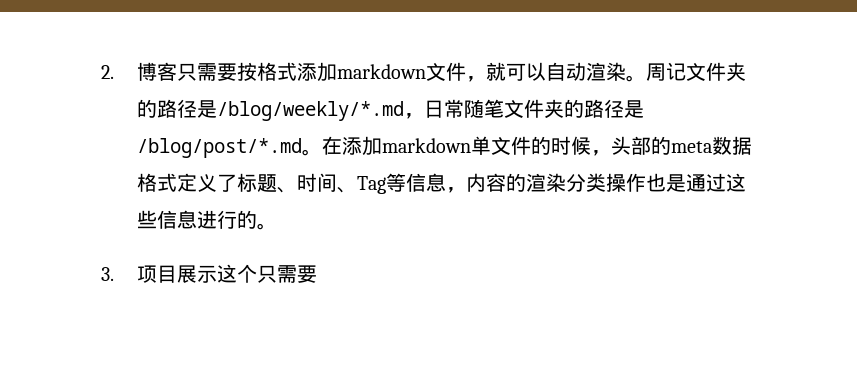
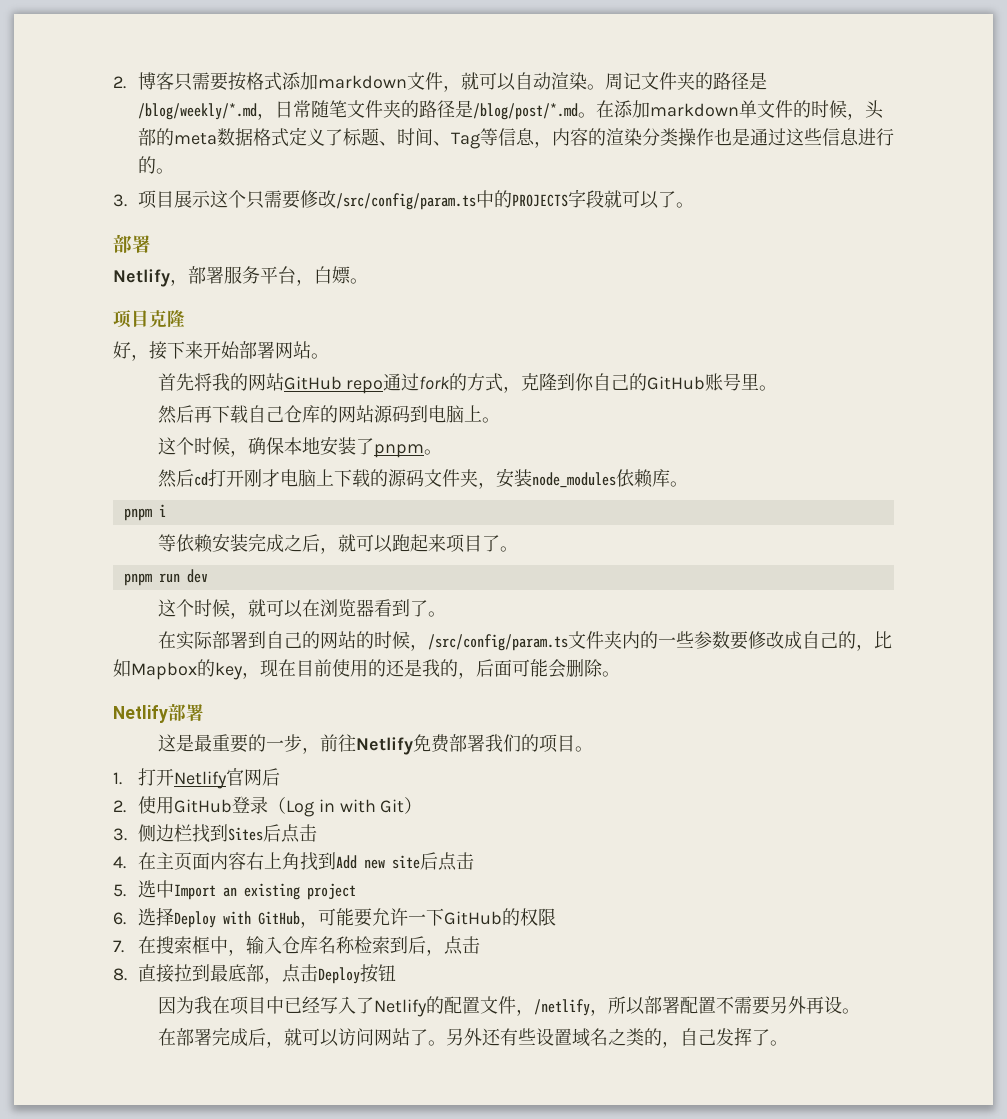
(317, 274) none -> [299,189,694,210] [113,234,151,253] [113,266,368,287] [113,310,185,328] [113,341,329,361] [157,373,778,394] [157,405,500,424] [157,436,442,458] [157,468,688,489] [123,504,166,521] [157,533,518,554] [123,569,208,586] [157,599,446,619] [157,631,892,651] [113,659,620,680] [113,703,204,723] [157,734,593,755] [113,768,280,789] [113,796,423,817] [113,824,317,843] [113,852,474,871] [113,880,356,900] [113,907,556,928] [113,936,480,956] [113,964,396,984] [157,996,860,1017] [157,1027,788,1048] 修改/src/config/param.ts中的PROJECTS字段就可以了。 // 部署 // Netlify，部署服务平台，白嫖。 // 项目克隆 // 好，接下来开始部署网站。 // 首先将我的网站GitHub repo通过fork的方式，克隆到你自己的GitHub账号里。 // 然后再下载自己仓库的网站源码到电脑上。 // 这个时候，确保本地安装了pnpm。 // 然后cd打开刚才电脑上下载的源码文件夹，安装node_modules依赖库。 // pnpm i // 等依赖安装完成之后，就可以跑起来项目了。 // pnpm run dev // 这个时候，就可以在浏览器看到了。 // 在实际部署到自己的网站的时候，/src/config/param.ts文件夹内的一些参数要修改成自己的，比如Mapbox的key，现在目前使用的还是我的，后面可能会删除。 // Netlify部署 // 这是最重要的一步，前往Netlify免费部署我们的项目。 // 1.打开Netlify官网后 // 2.使用GitHub登录（Log in with Git） // 3.侧边栏找到Sites后点击 // 4.在主页面内容右上角找到Add new site后点击 // 5.选中Import an existing project // 6.选择Deploy with GitHub，可能要允许一下GitHub的权限 // 7.在搜索框中，输入仓库名称检索到后，点击 // 8.直接拉到最底部，点击Deploy按钮 // 因为我在项目中已经写入了Netlify的配置文件，/netlify，所以部署配置不需要另外再设。 // 在部署完成后，就可以访问网站了。另外还有些设置域名之类的，自己发挥了。

